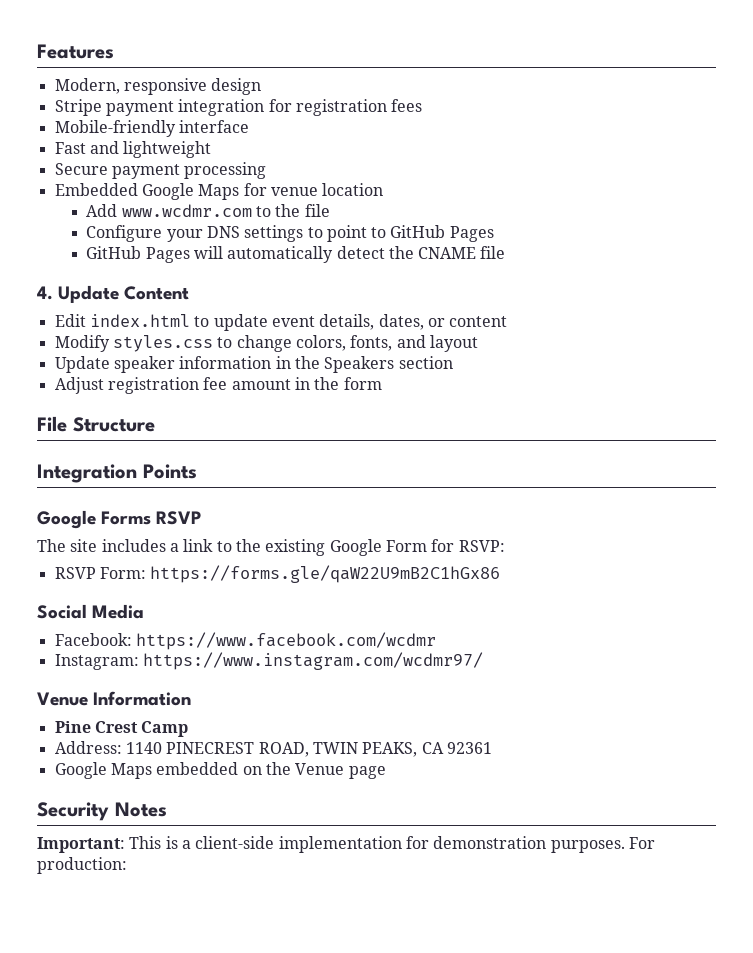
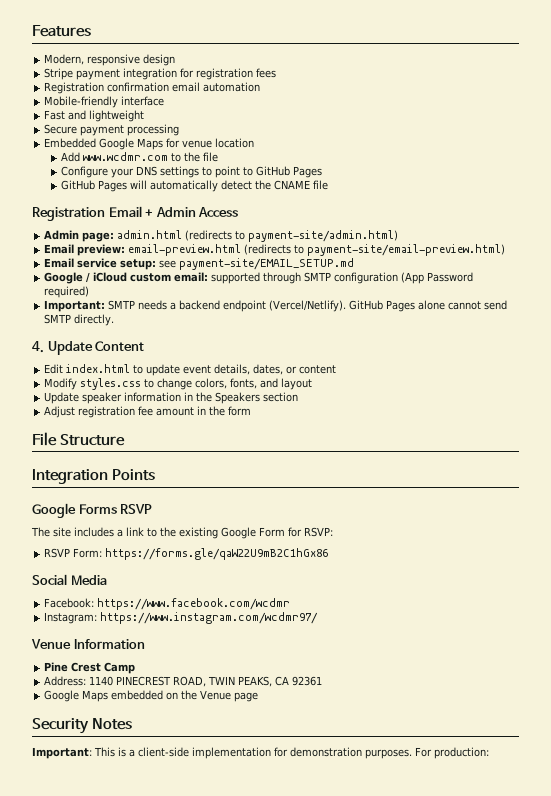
(423, 105) none -> [44,82,261,94] // Registration confirmation email automation
(506, 252) none -> [32,206,239,221] [44,230,399,242] [44,244,506,256] [44,258,355,270] [44,272,474,284] [44,286,90,298] [44,300,508,312] [44,314,115,326] // Registration Email + Admin Access // Admin page: admin.html (redirects to payment-site/admin.html) // Email preview: email-preview.html (redirects to payment-site/email-preview.html) // Email service setup: see payment-site/EMAIL_SETUP.md // Google / iCloud custom email: supported through SMTP configuration (App Password required) // Important: SMTP needs a backend endpoint (Vercel/Netlify). GitHub Pages alone cannot send SMTP directly.

